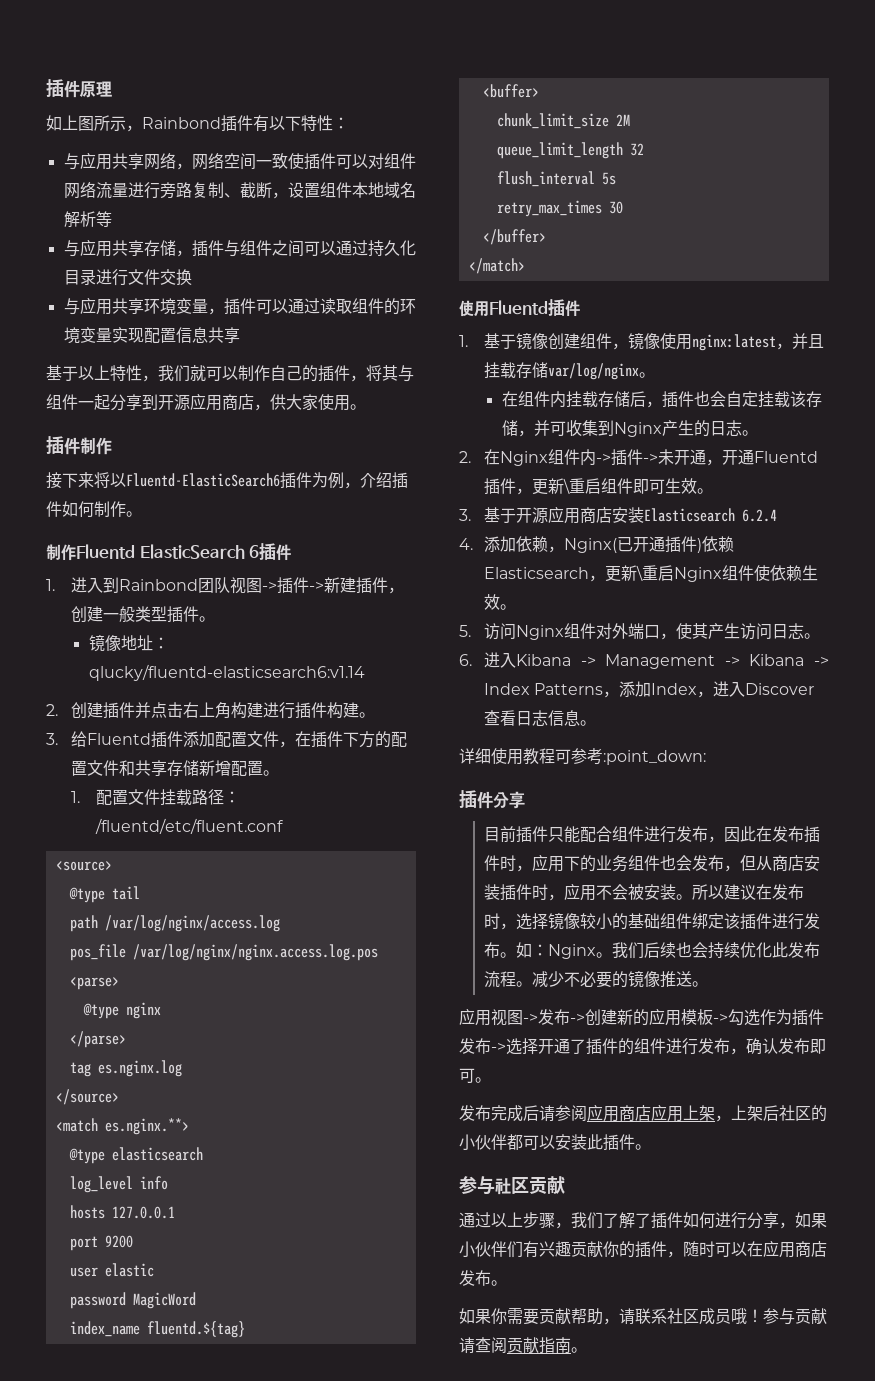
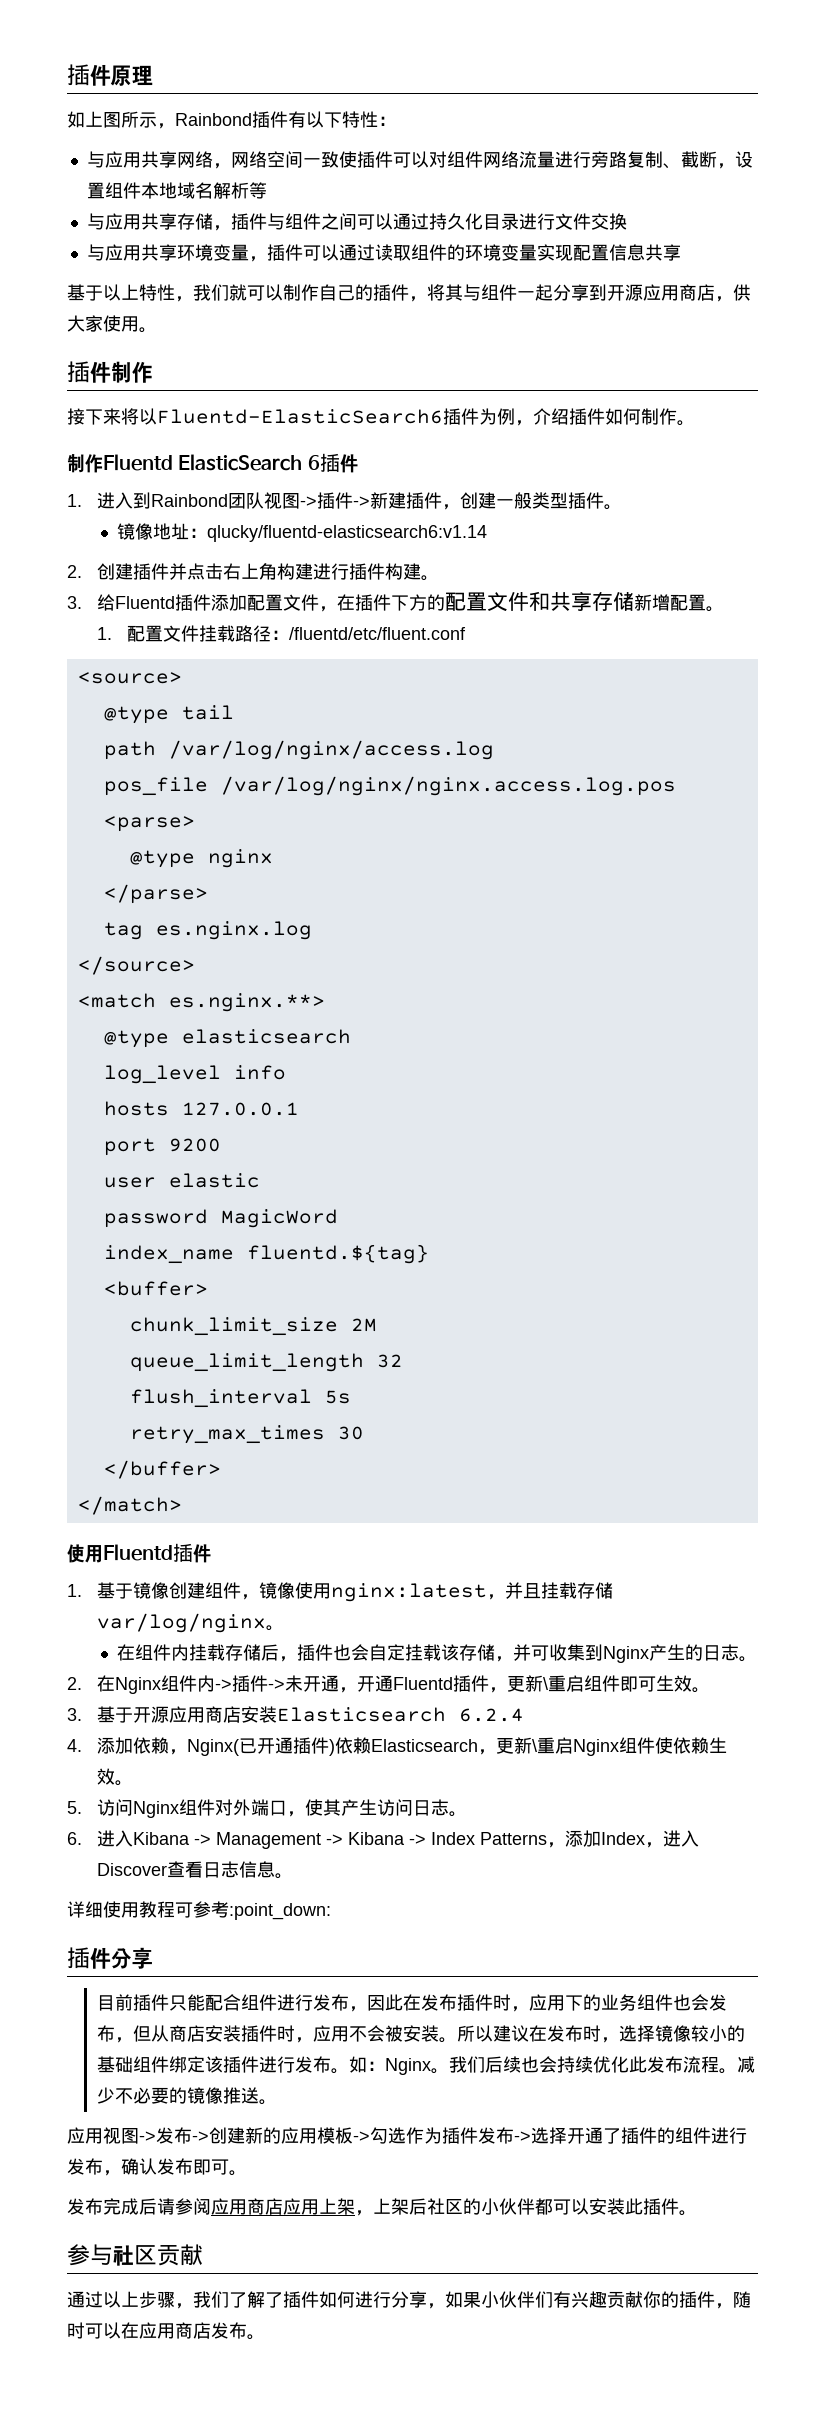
[459,1308,827,1325] [459,1337,587,1354] // 如果你需要贡献帮助，请联系社区成员哦！参与贡献请查阅贡献指南。 -> (265, 2337) none

